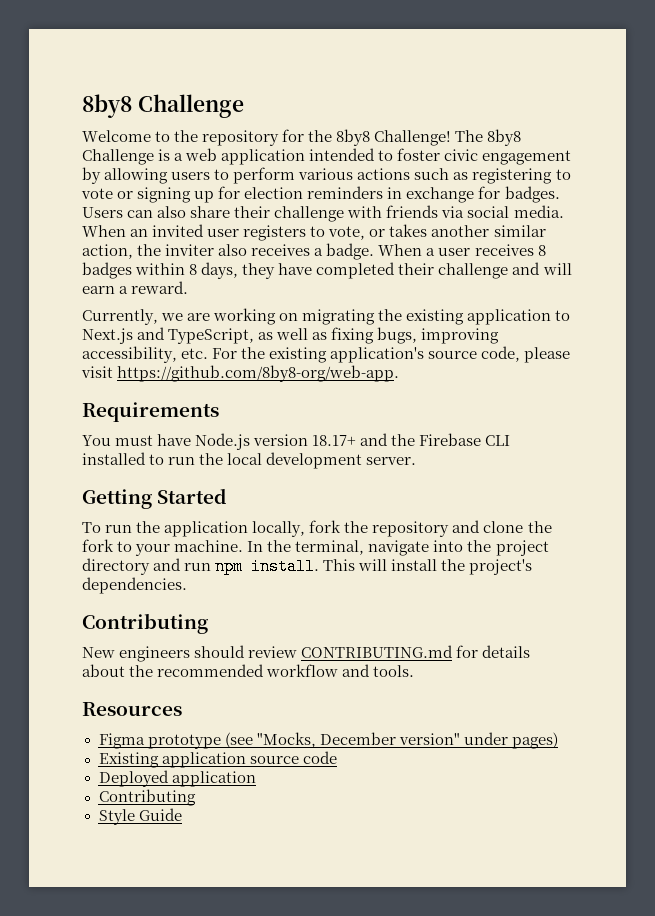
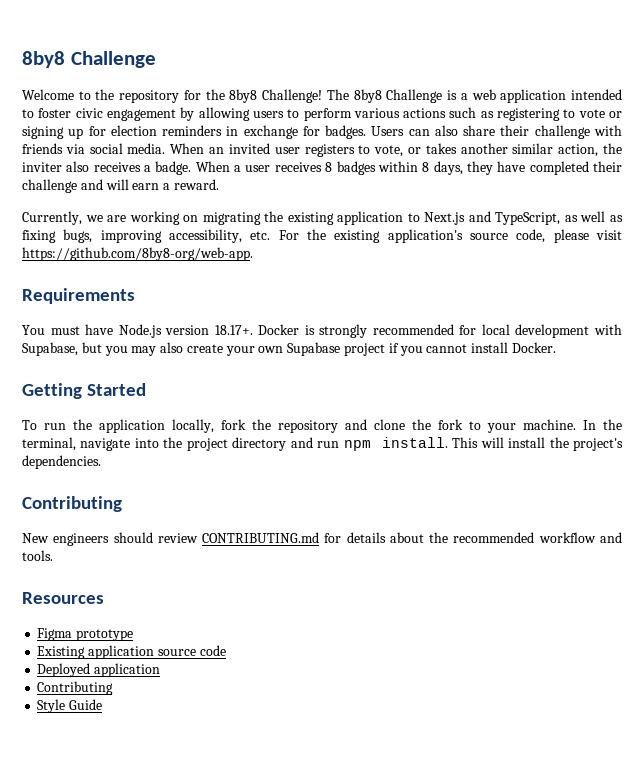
[312,433,511,446] [82,452,417,469] 18.17+ and the Firebase CLI installed to run the local development server. -> [214,324,623,338] [22,342,556,356] 18.17+. Docker is strongly recommended for local development with Supabase, but you may also create your own Supabase project if you cannot install Docker.
[224,732,558,749] (see "Mocks, December version" under pages) -> (134, 635) none

